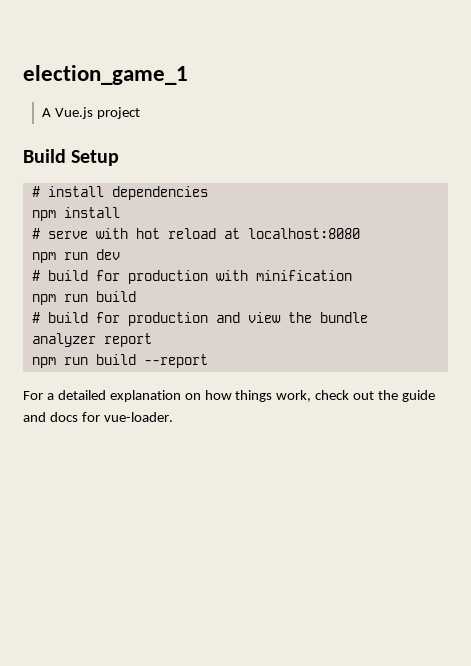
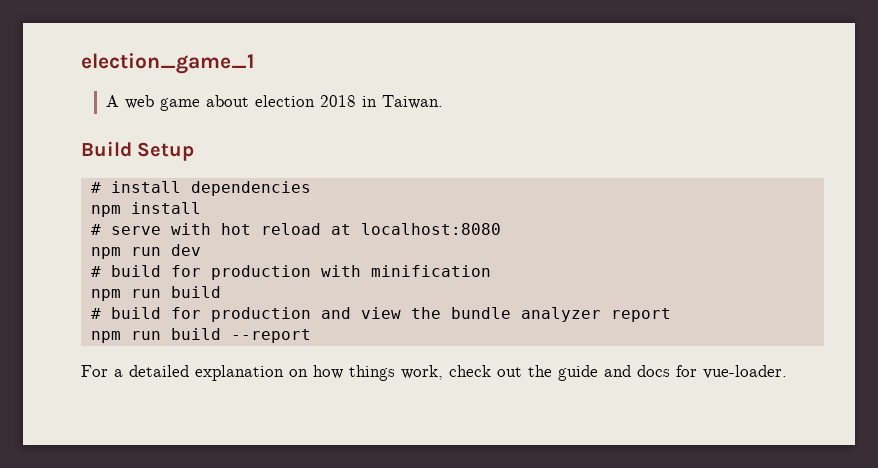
[54,107,140,119] Vue.js project -> [124,95,443,111] web game about election 2018 in Taiwan.

